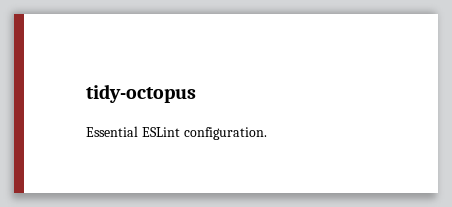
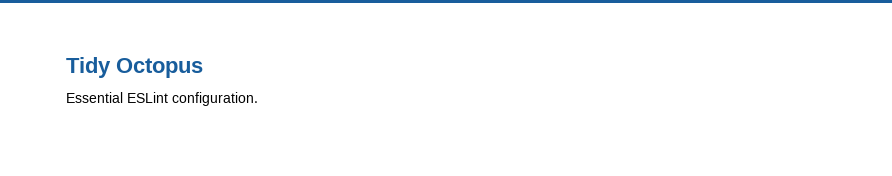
[86,84,196,103] tidy-octopus -> [66,57,203,78] Tidy Octopus

